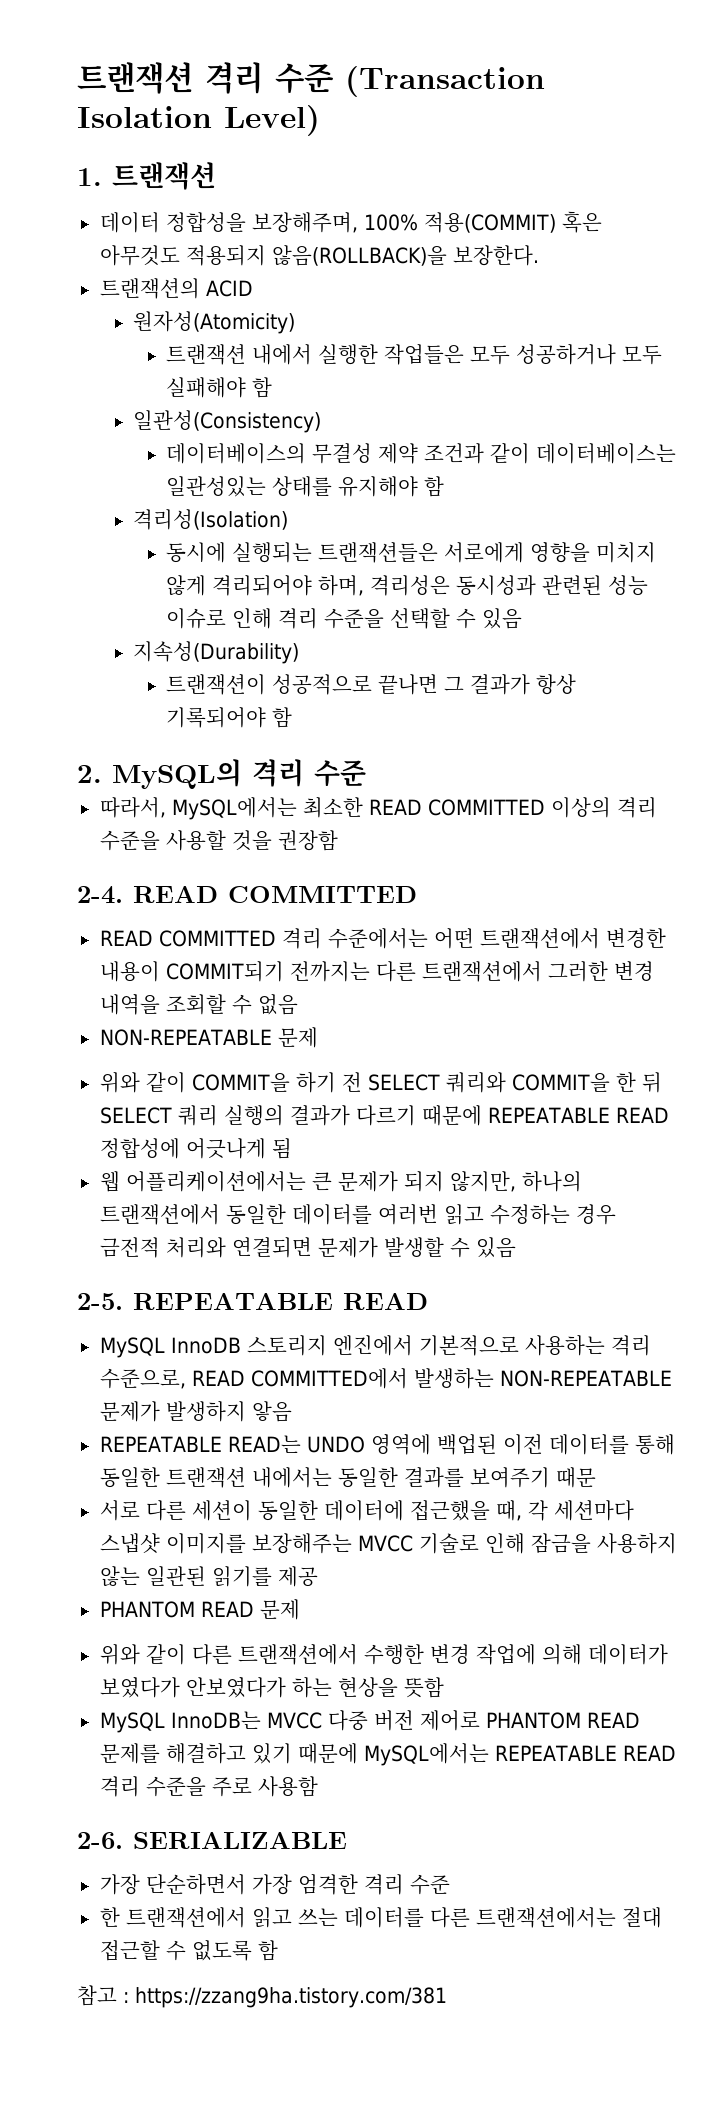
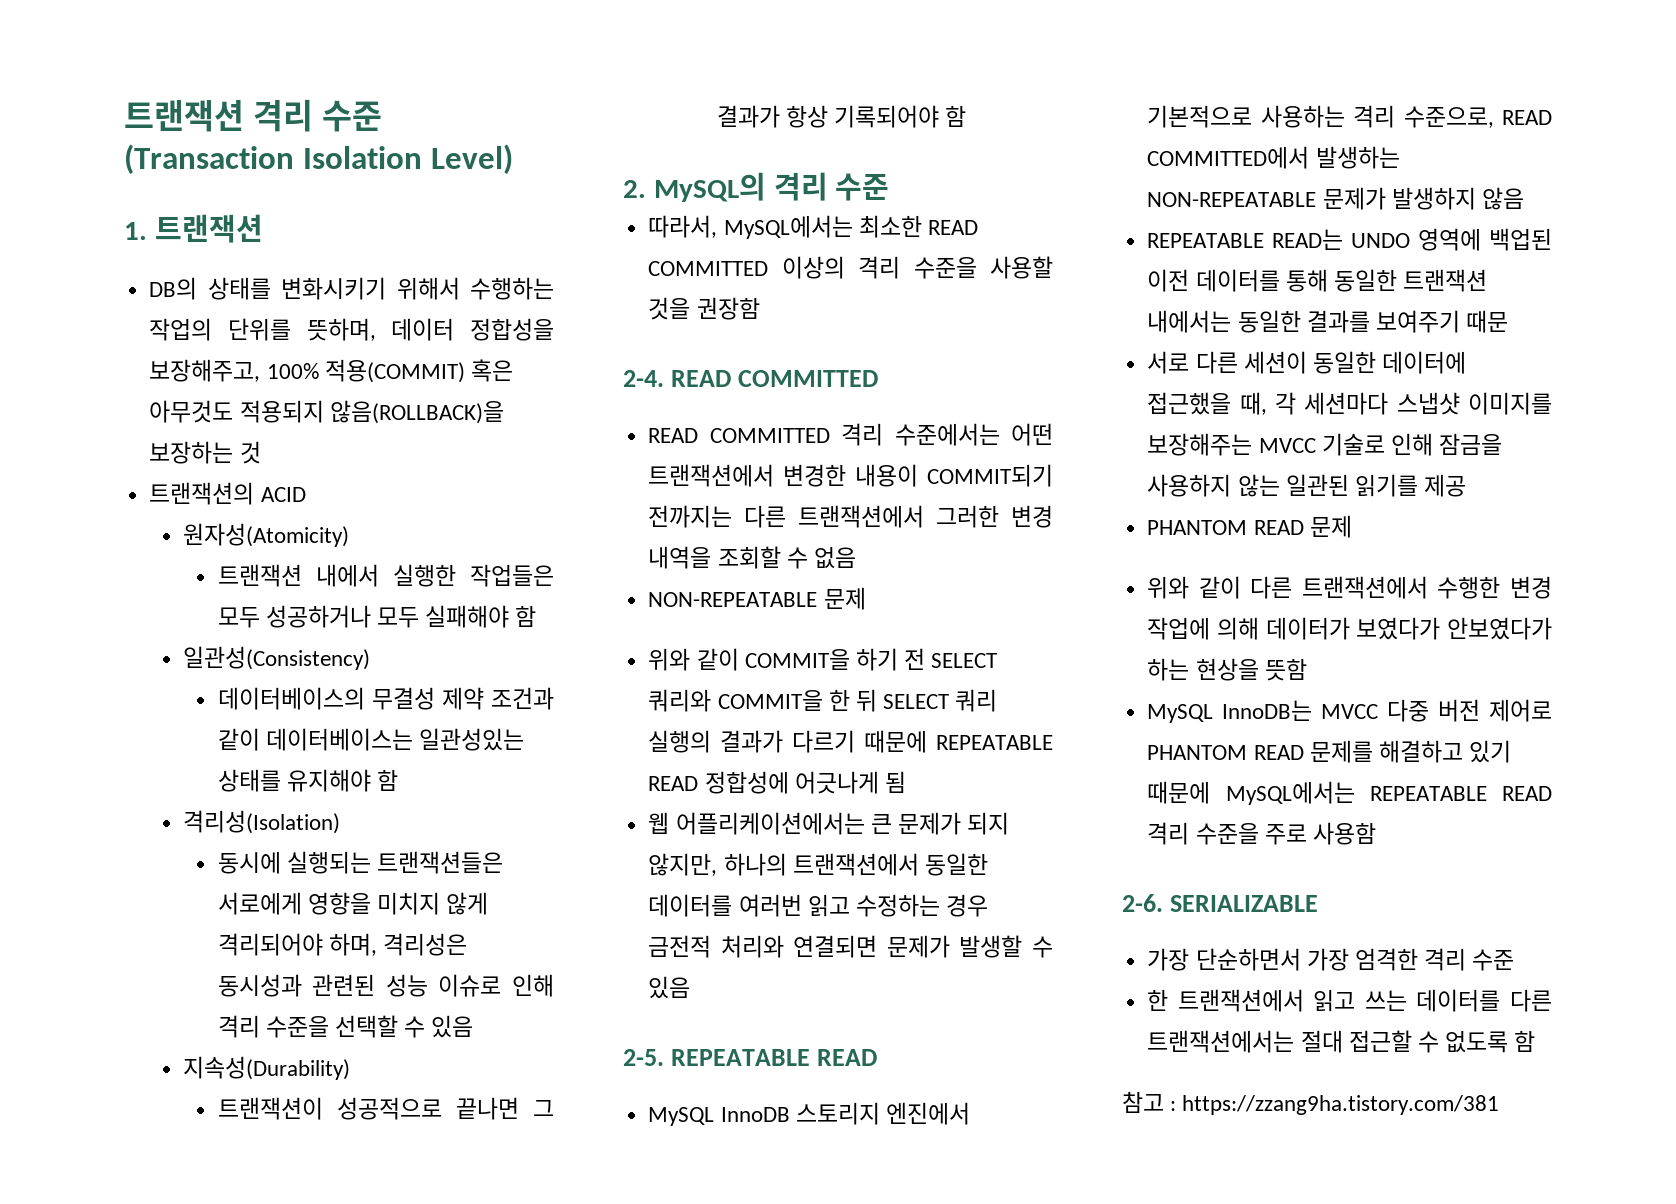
(216, 176) none -> [149,277,554,300] [149,318,376,341] DB의 상태를 변화시키기 위해서 수행하는 작업의 단위를 뜻하며,
[251,212,358,233] 보장해주며, -> [149,359,261,382] 보장해주고,
[452,245,539,266] 보장한다. -> [149,441,261,464] 보장하는 것
[251,1401,292,1422] 앟음 -> [1481,187,1524,210] 않음

